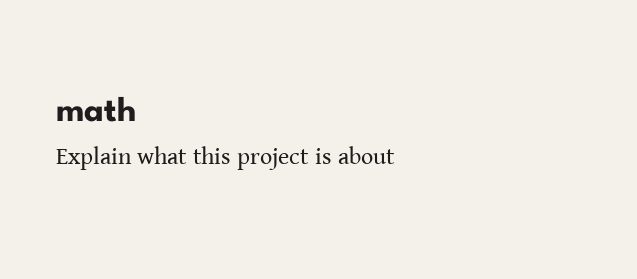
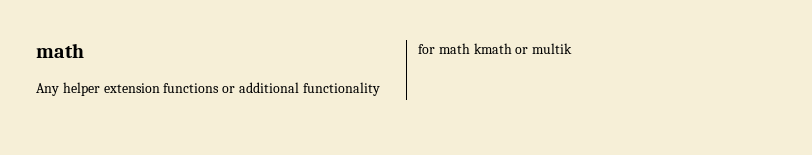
[56,146,396,170] Explain what this project is about -> [36,82,380,96] [418,43,573,54] Any helper extension functions or additional functionality for math kmath or multik

